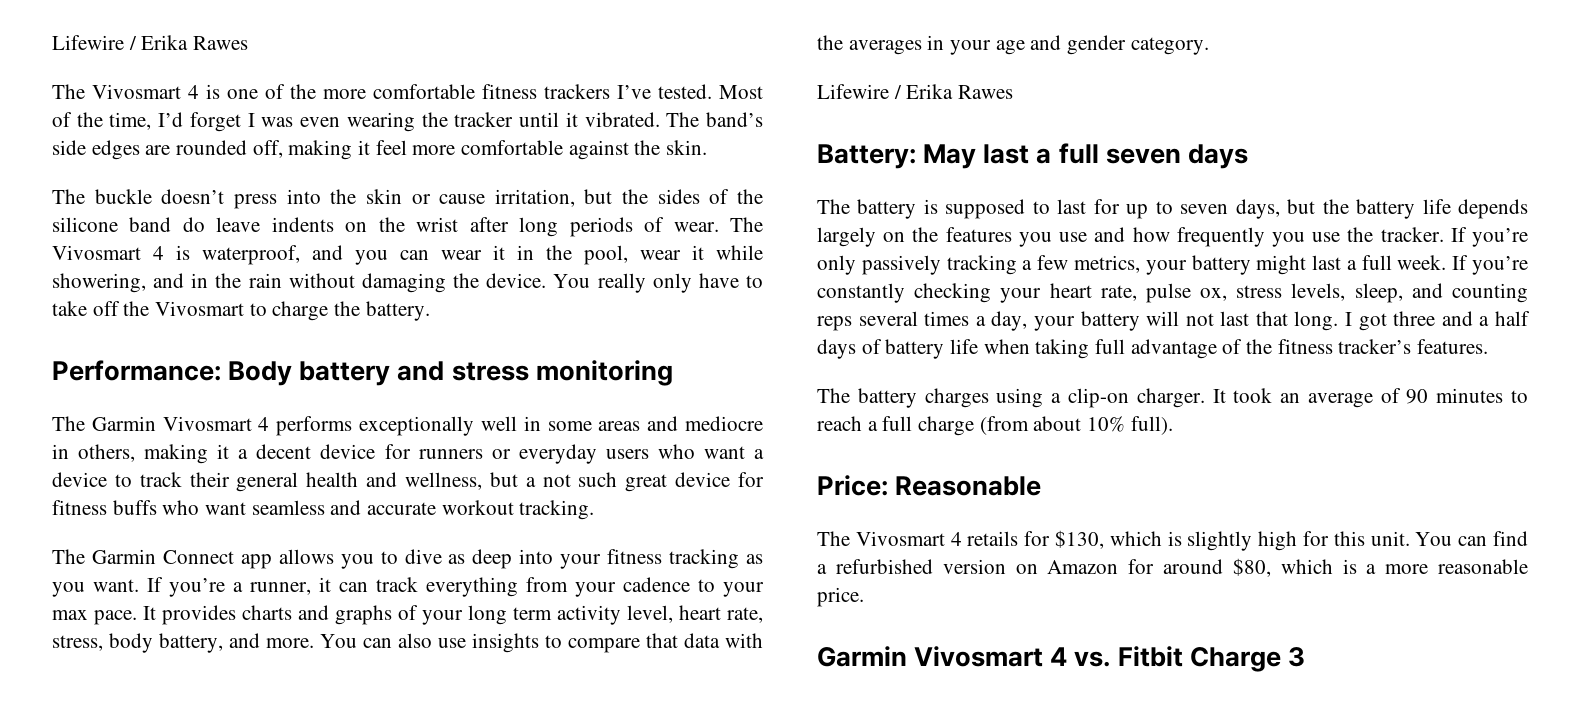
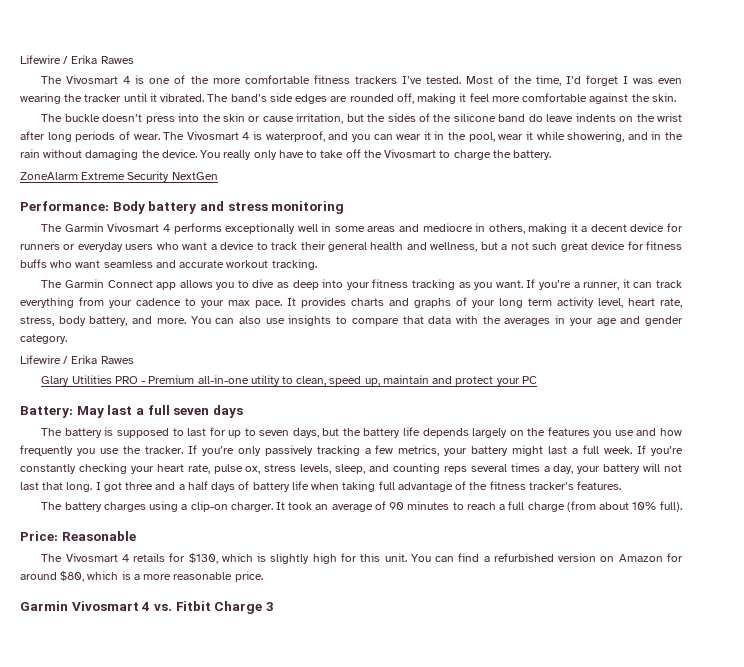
(430, 311) none -> [20,171,218,182] // ZoneAlarm Extreme Security NextGen
(1014, 92) none -> [41,375,537,386] // Glary Utilities PRO - Premium all-in-one utility to clean, speed up, maintain and protect your PC

